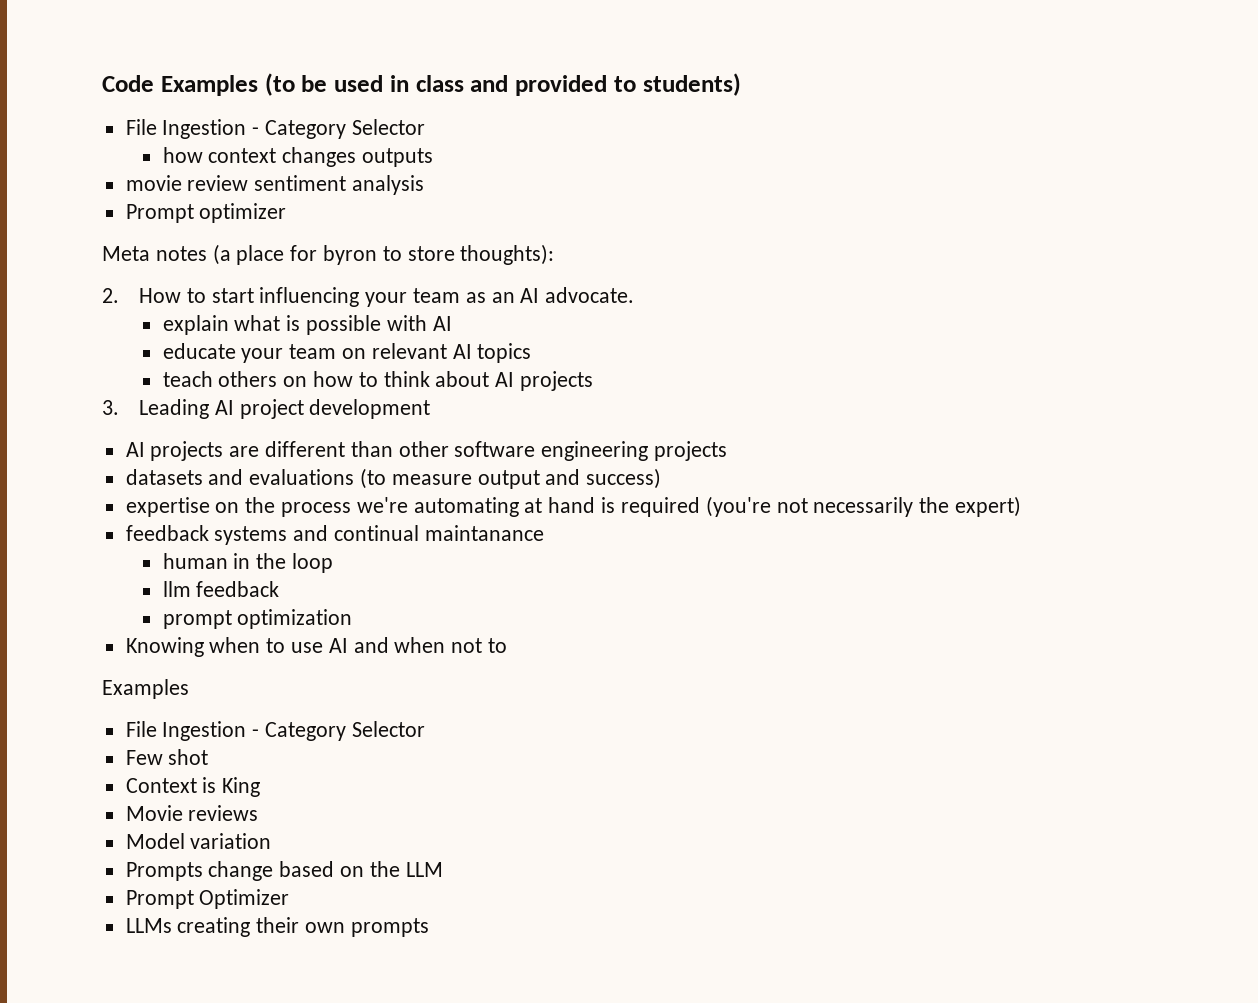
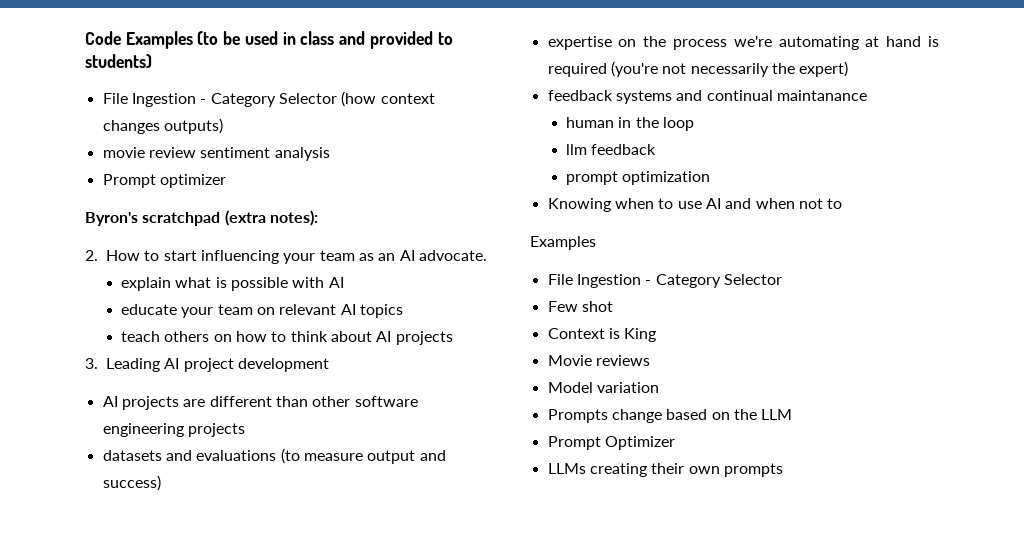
[162,147,203,163] // how -> [341,91,377,107] (how
[361,148,433,167] outputs -> [163,118,223,134] outputs)
[102,244,555,265] Meta notes (a place for byron to store thoughts): -> [85,210,318,226] Byron's scratchpad (extra notes):

